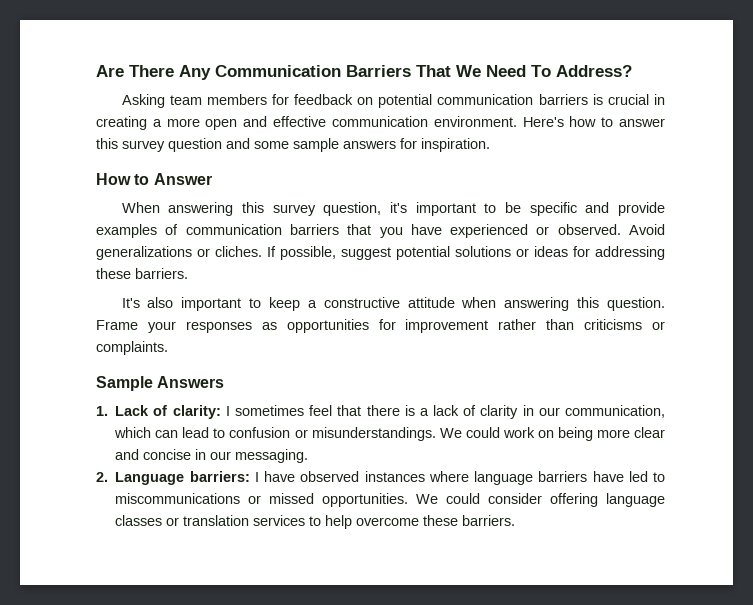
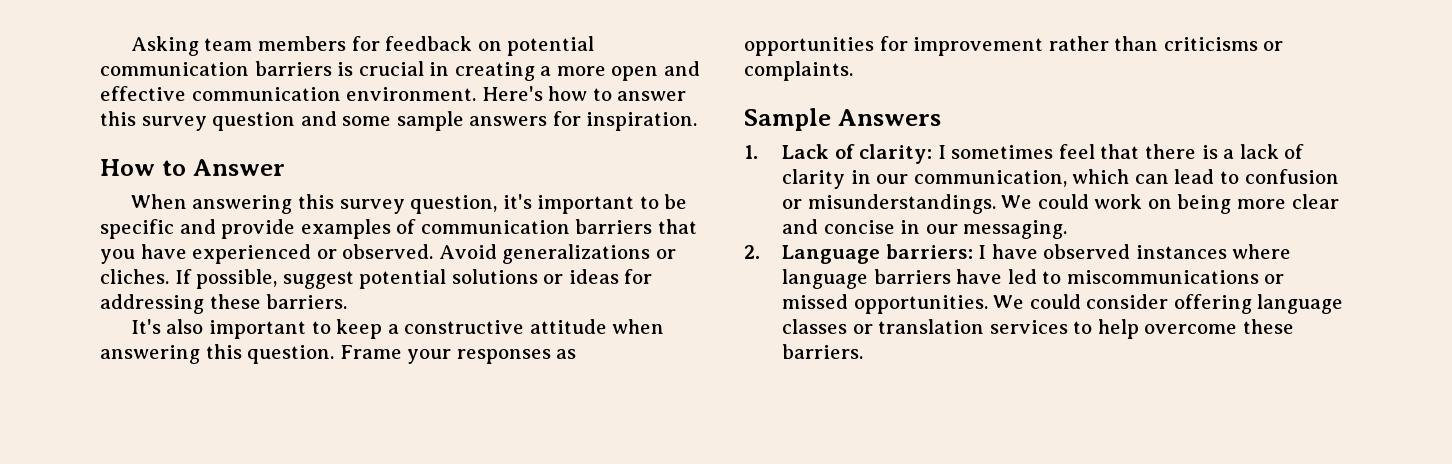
[96,65,632,80] Are There Any Communication Barriers That We Need To Address? // -> (130, 46) none

